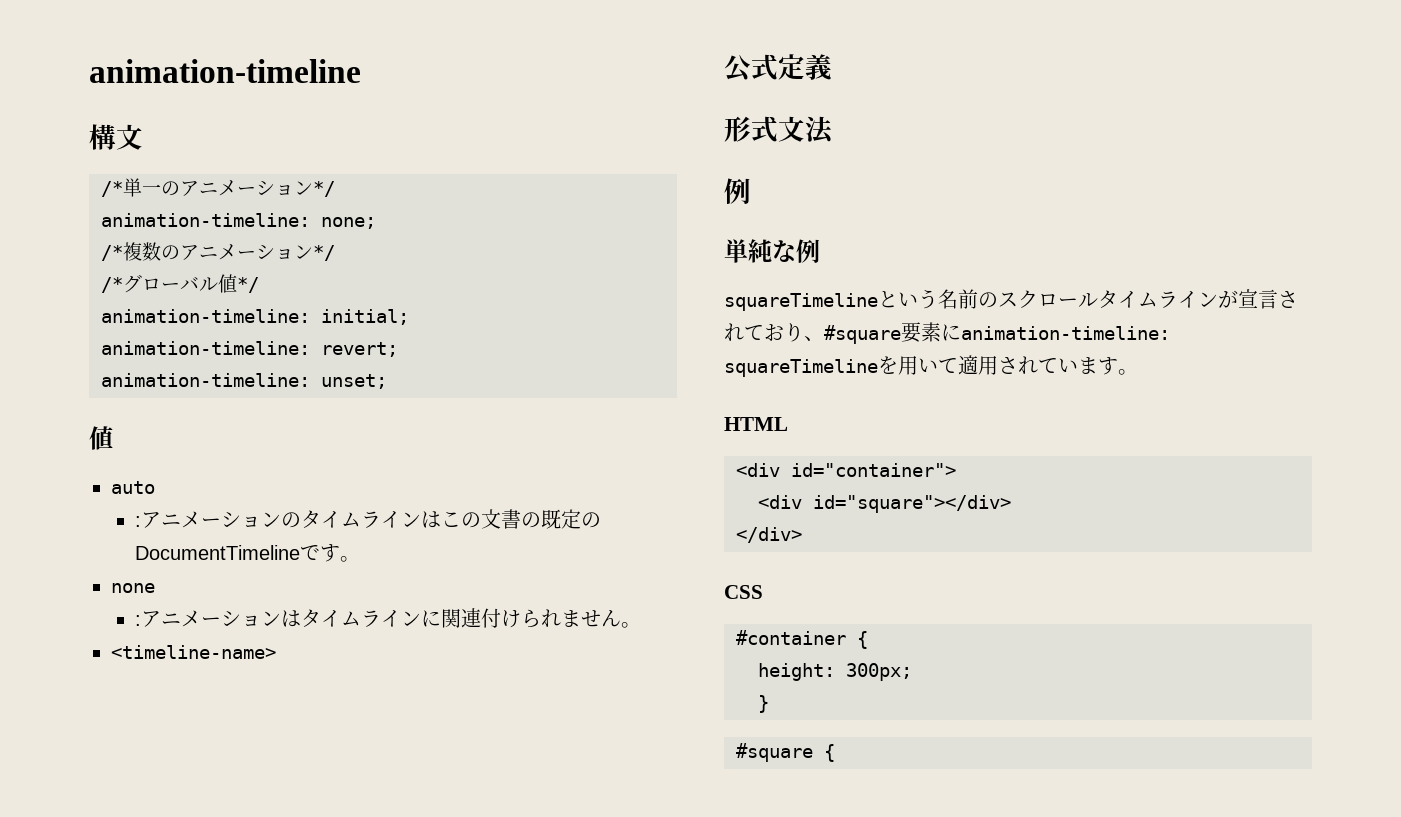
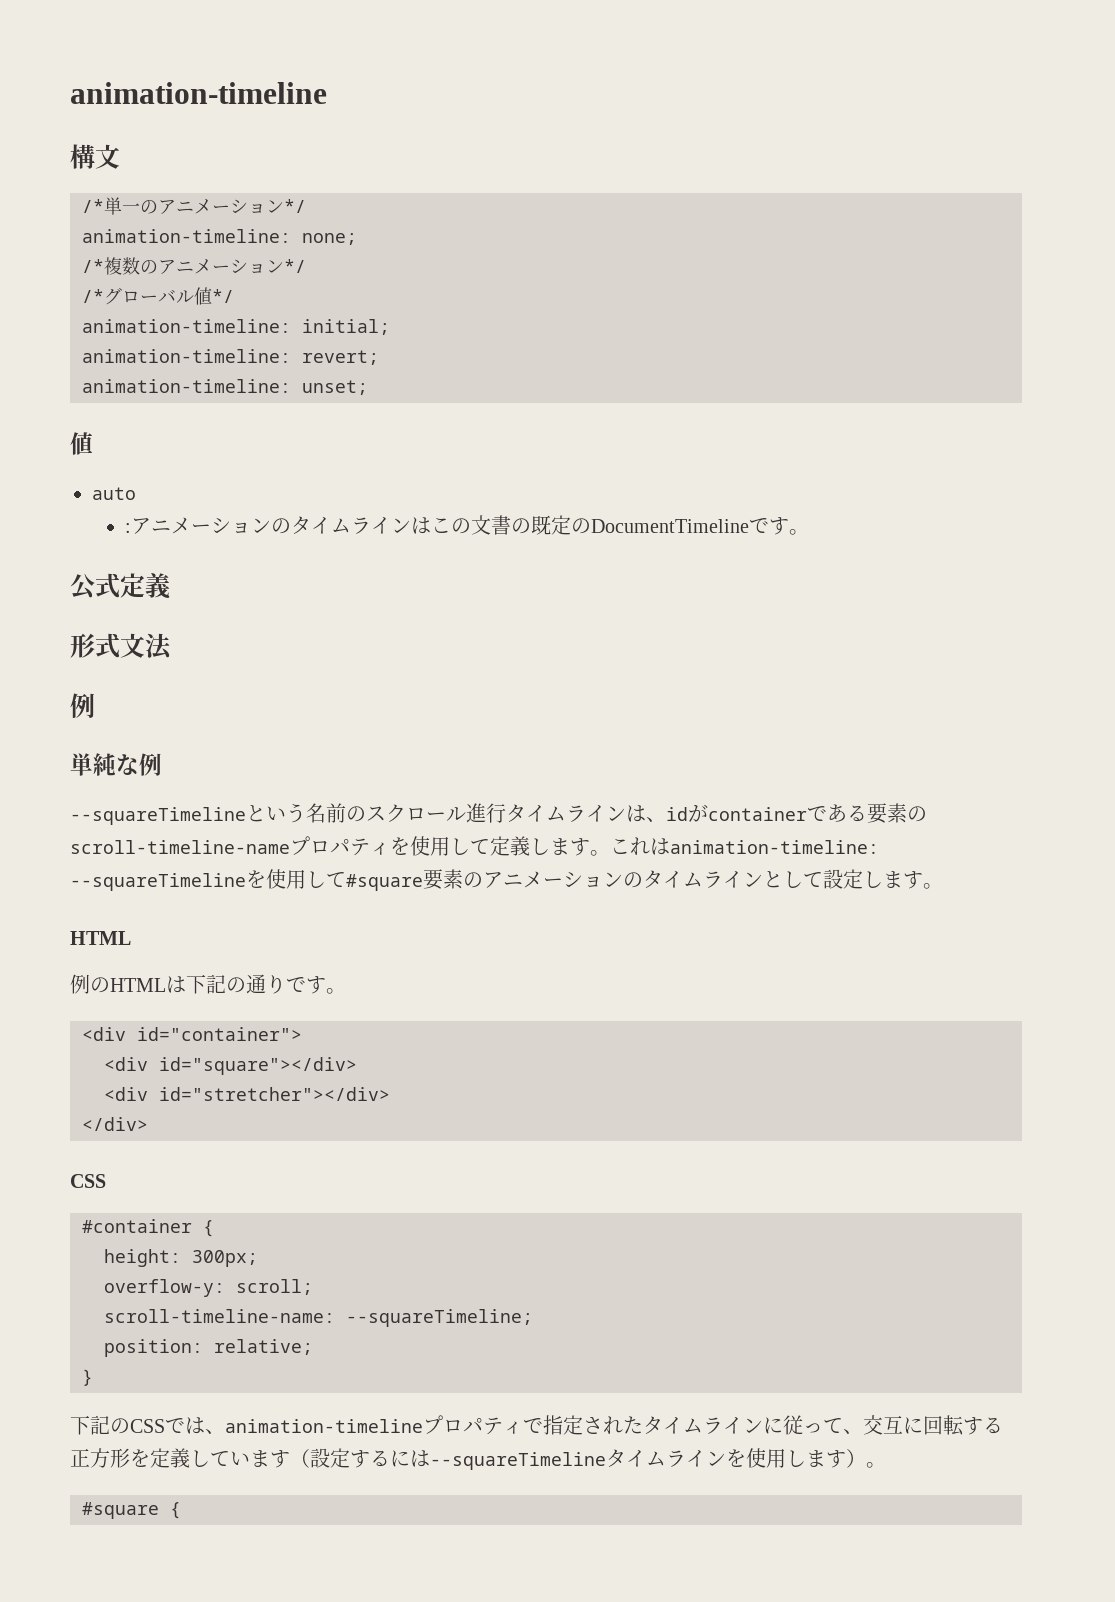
[111,583,155,593] [134,608,641,628] [111,645,276,659] // none // :アニメーションはタイムラインに関連付けられません。 // <timeline-name> -> (809, 532) none
[724,293,878,311] squareTimeline -> [70,807,246,825] --squareTimeline
[1098,289,1298,309] [724,322,1170,344] [724,355,1138,377] [724,417,788,431] タイムラインが宣言されており、#square要素にanimation-timeline: squareTimelineを用いて適用されています。 // HTML -> [466,803,927,824] [70,836,879,856] [70,869,943,891] [70,931,131,945] [70,974,346,994] 進行タイムラインは、idがcontainerである要素のscroll-timeline-nameプロパティを使用して定義します。これはanimation-timeline: --squareTimelineを使用して#square要素のアニメーションのタイムラインとして設定します。 // HTML // 例のHTMLは下記の通りです。
(1011, 504) none -> [104,1087,390,1101] // <div id="stretcher"></div>
[758,695,769,713] } -> [104,1279,313,1297] [104,1309,533,1327] [104,1339,313,1357] [82,1369,93,1386] [70,1415,1003,1436] [70,1448,886,1470] overflow-y: scroll; // scroll-timeline-name: --squareTimeline; // position: relative; // } // 下記のCSSでは、animation-timelineプロパティで指定されたタイムラインに従って、交互に回転する正方形を定義しています（設定するには--squareTimelineタイムラインを使用します）。

